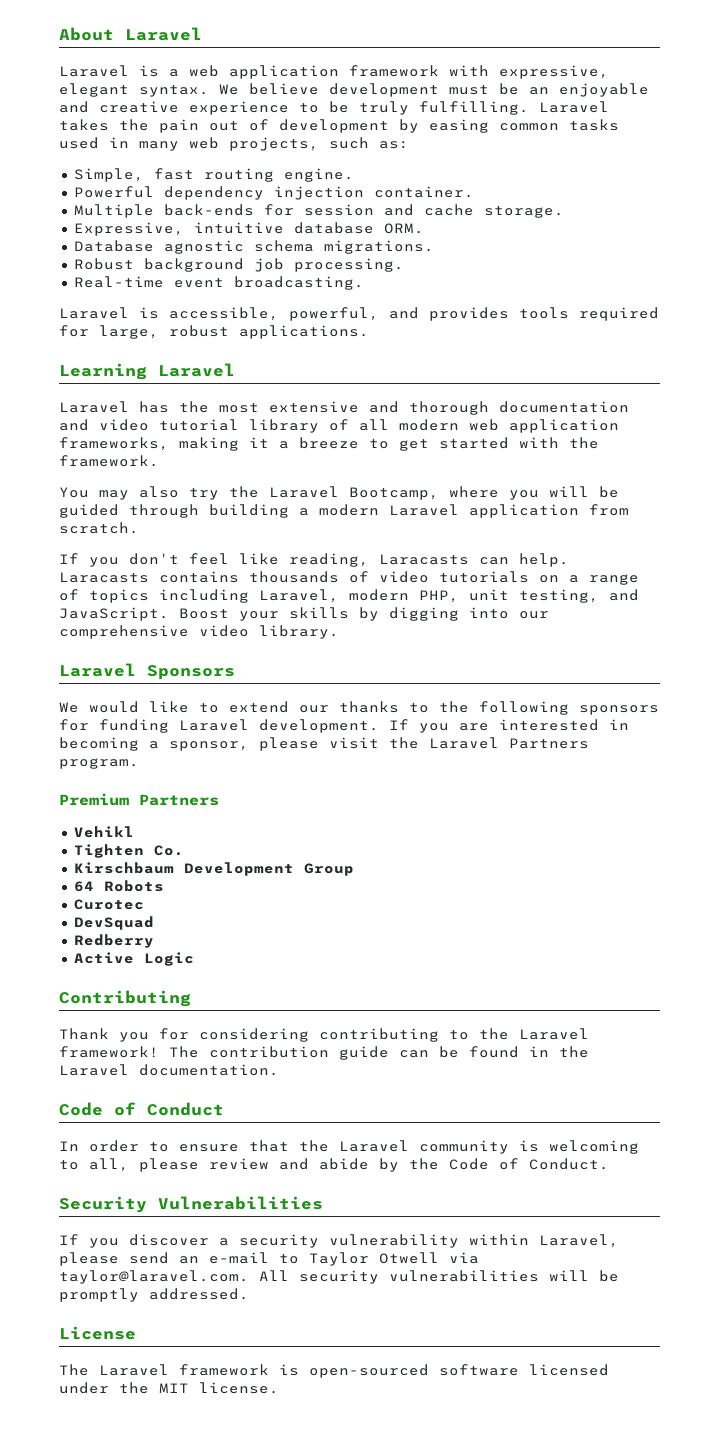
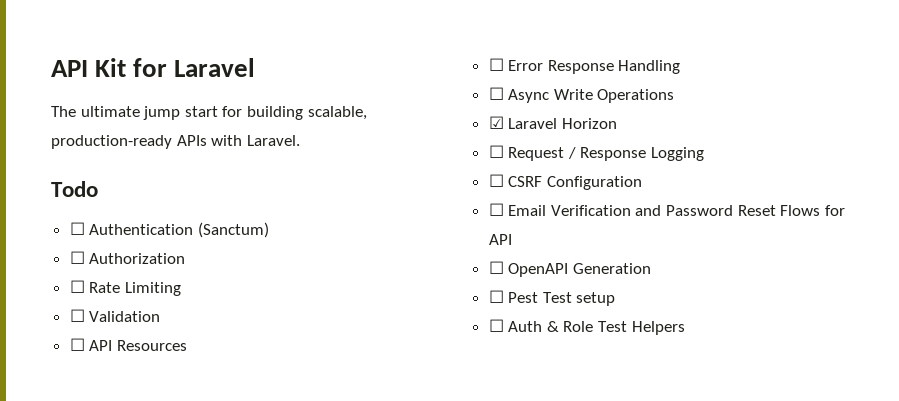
[59,27,202,41] [59,65,609,79] [59,83,649,97] [59,101,609,115] [59,119,619,133] [59,137,409,151] [73,168,354,182] [73,186,474,200] [73,204,564,218] [73,222,424,236] [73,240,434,254] [73,258,404,272] [73,276,364,290] [59,307,659,321] [59,325,369,339] [59,363,235,380] [59,401,629,415] [59,419,619,433] [59,437,599,451] [59,455,159,467] [59,486,619,500] [59,504,629,518] [59,522,139,534] [59,553,569,567] [59,571,639,585] [59,589,639,603] [59,607,549,621] [59,625,339,639] [59,663,235,680] [59,701,659,715] [59,719,629,733] [59,737,589,751] [59,758,139,769] [59,793,219,806] [73,826,134,838] [73,844,184,858] [73,862,354,876] [73,880,164,892] [73,899,144,910] [73,916,154,930] [73,934,154,948] [73,952,194,966] [59,990,191,1007] [59,1028,589,1042] [59,1046,589,1060] [59,1064,279,1076] [59,1102,224,1116] [59,1140,639,1154] [59,1158,609,1172] [59,1196,323,1213] [59,1234,619,1248] [59,1252,479,1266] [59,1270,619,1284] [59,1288,249,1302] [59,1326,136,1340] [59,1364,609,1378] [59,1382,279,1394] About Laravel // Laravel is a web application framework with expressive, elegant syntax. We believe development must be an enjoyable and creative experience to be truly fulfilling. Laravel takes the pain out of development by easing common tasks used in many web projects, such as: // Simple, fast routing engine. // Powerful dependency injection container. // Multiple back-ends for session and cache storage. // Expressive, intuitive database ORM. // Database agnostic schema migrations. // Robust background job processing. // Real-time event broadcasting. // Laravel is accessible, powerful, and provides tools required for large, robust applications. // Learning Laravel // Laravel has the most extensive and thorough documentation and video tutorial library of all modern web application frameworks, making it a breeze to get started with the framework. // You may also try the Laravel Bootcamp, where you will be guided through building a modern Laravel application from scratch. // If you don't feel like reading, Laracasts can help. Laracasts contains thousands of video tutorials on a range of topics including Laravel, modern PHP, unit testing, and JavaScript. Boost your skills by digging into our comprehensive video library. // Laravel Sponsors // We would like to extend our thanks to the following sponsors for funding Laravel development. If you are interested in becoming a sponsor, please visit the Laravel Partners program. // Premium Partners // Vehikl // Tighten Co. // Kirschbaum Development Group // 64 Robots // Curotec // DevSquad // Redberry // Active Logic // Contributing // Thank you for considering contributing to the Laravel framework! The contribution guide can be found in the Laravel documentation. // Code of Conduct // In order to ensure that the Laravel community is welcoming to all, please review and abide by the Code of Conduct. // Security Vulnerabilities // If you discover a security vulnerability within Laravel, please send an e-mail to Taylor Otwell via taylor@laravel.com. All security vulnerabilities will be promptly addressed. // License // The Laravel framework is open-sourced software licensed under the MIT license. -> [51,58,256,77] [51,106,367,120] [51,135,300,149] [51,181,98,197] [69,222,269,238] [69,251,186,264] [69,280,181,296] [69,309,161,322] [69,338,187,351] [488,58,681,74] [488,87,675,103] [488,116,617,129] [488,145,705,161] [488,174,642,190] [488,203,845,216] [488,234,512,245] [488,261,651,277] [488,290,616,306] [488,319,685,335] API Kit for Laravel // The ultimate jump start for building scalable, production-ready APIs with Laravel. // Todo // ☐ Authentication (Sanctum) // ☐ Authorization // ☐ Rate Limiting // ☐ Validation // ☐ API Resources // ☐ Error Response Handling // ☐ Async Write Operations // ☑ Laravel Horizon // ☐ Request / Response Logging // ☐ CSRF Configuration // ☐ Email Verification and Password Reset Flows for API // ☐ OpenAPI Generation // ☐ Pest Test setup // ☐ Auth & Role Test Helpers

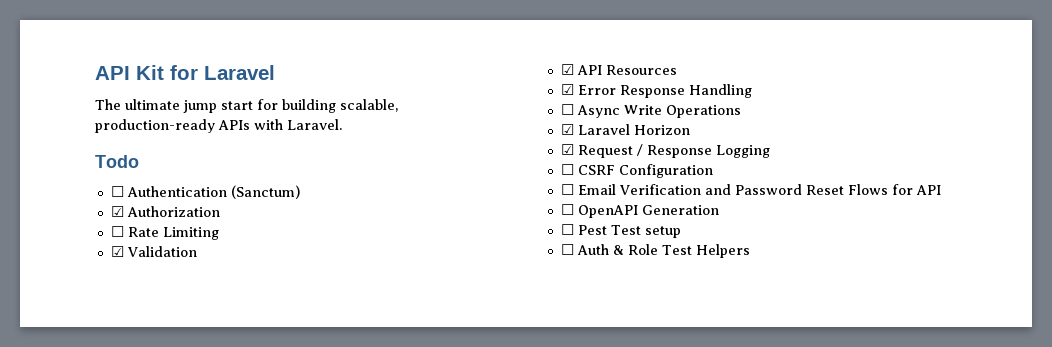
[69,251,85,264] ☐ -> [110,206,124,217] ☑
[69,309,85,322] ☐ -> [110,246,124,257] ☑
[69,338,85,351] ☐ -> [560,64,574,75] ☑
[488,58,504,71] ☐ -> [560,84,574,95] ☑
[488,145,504,158] ☐ -> [560,144,574,155] ☑

